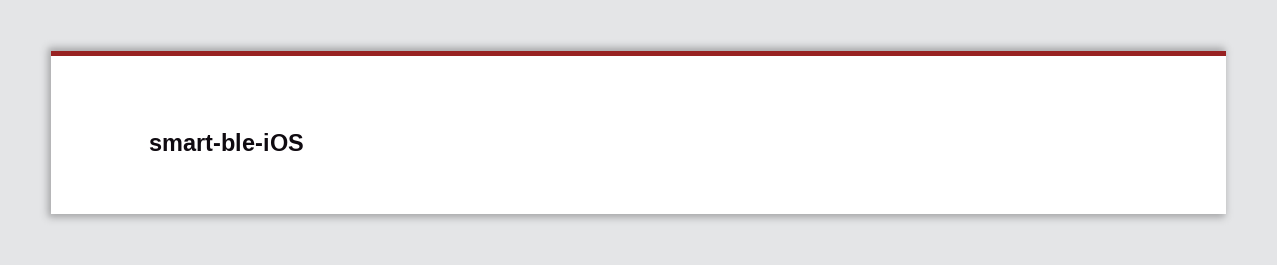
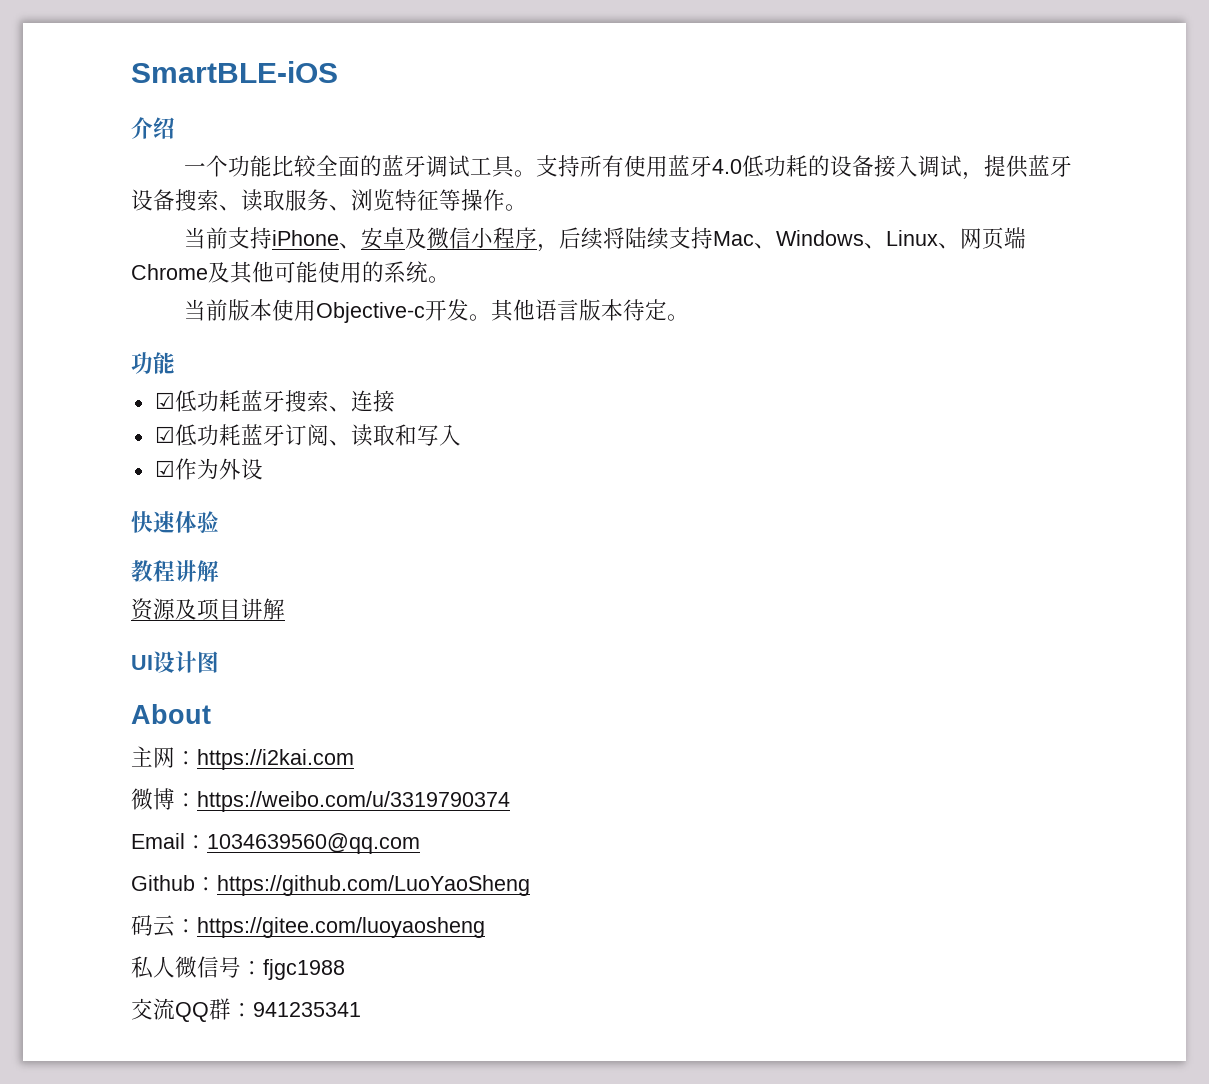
[149,133,304,151] smart-ble-iOS -> [131,61,338,83] [131,117,175,139] [183,155,1072,180] [131,189,527,212] [183,227,1026,252] [131,261,450,284] [183,299,689,323] [131,352,175,374] [154,390,395,412] [154,424,461,447] [154,458,263,480] [131,511,219,533] [131,560,219,582] [131,598,285,621] [131,651,219,673] [131,704,211,724] [131,746,354,770] [131,788,510,812] [131,833,420,854] [131,875,530,896] [131,915,485,938] [131,956,345,980] [131,998,361,1022] SmartBLE-iOS // 介绍 // 一个功能比较全面的蓝牙调试工具。支持所有使用蓝牙4.0低功耗的设备接入调试，提供蓝牙设备搜索、读取服务、浏览特征等操作。 // 当前支持iPhone、安卓及微信小程序，后续将陆续支持Mac、Windows、Linux、网页端Chrome及其他可能使用的系统。 // 当前版本使用Objective-c开发。其他语言版本待定。 // 功能 // ☑低功耗蓝牙搜索、连接 // ☑低功耗蓝牙订阅、读取和写入 // ☑作为外设 // 快速体验 // 教程讲解 // 资源及项目讲解 // UI设计图 // About // 主网：https://i2kai.com // 微博：https://weibo.com/u/3319790374 // Email：1034639560@qq.com // Github：https://github.com/LuoYaoSheng // 码云：https://gitee.com/luoyaosheng // 私人微信号：fjgc1988 // 交流QQ群：941235341

